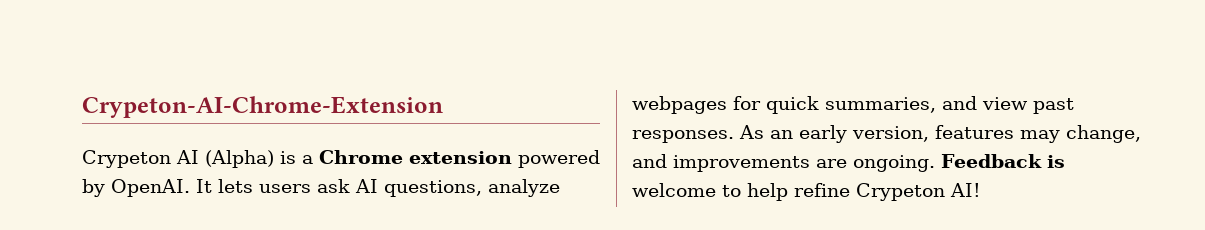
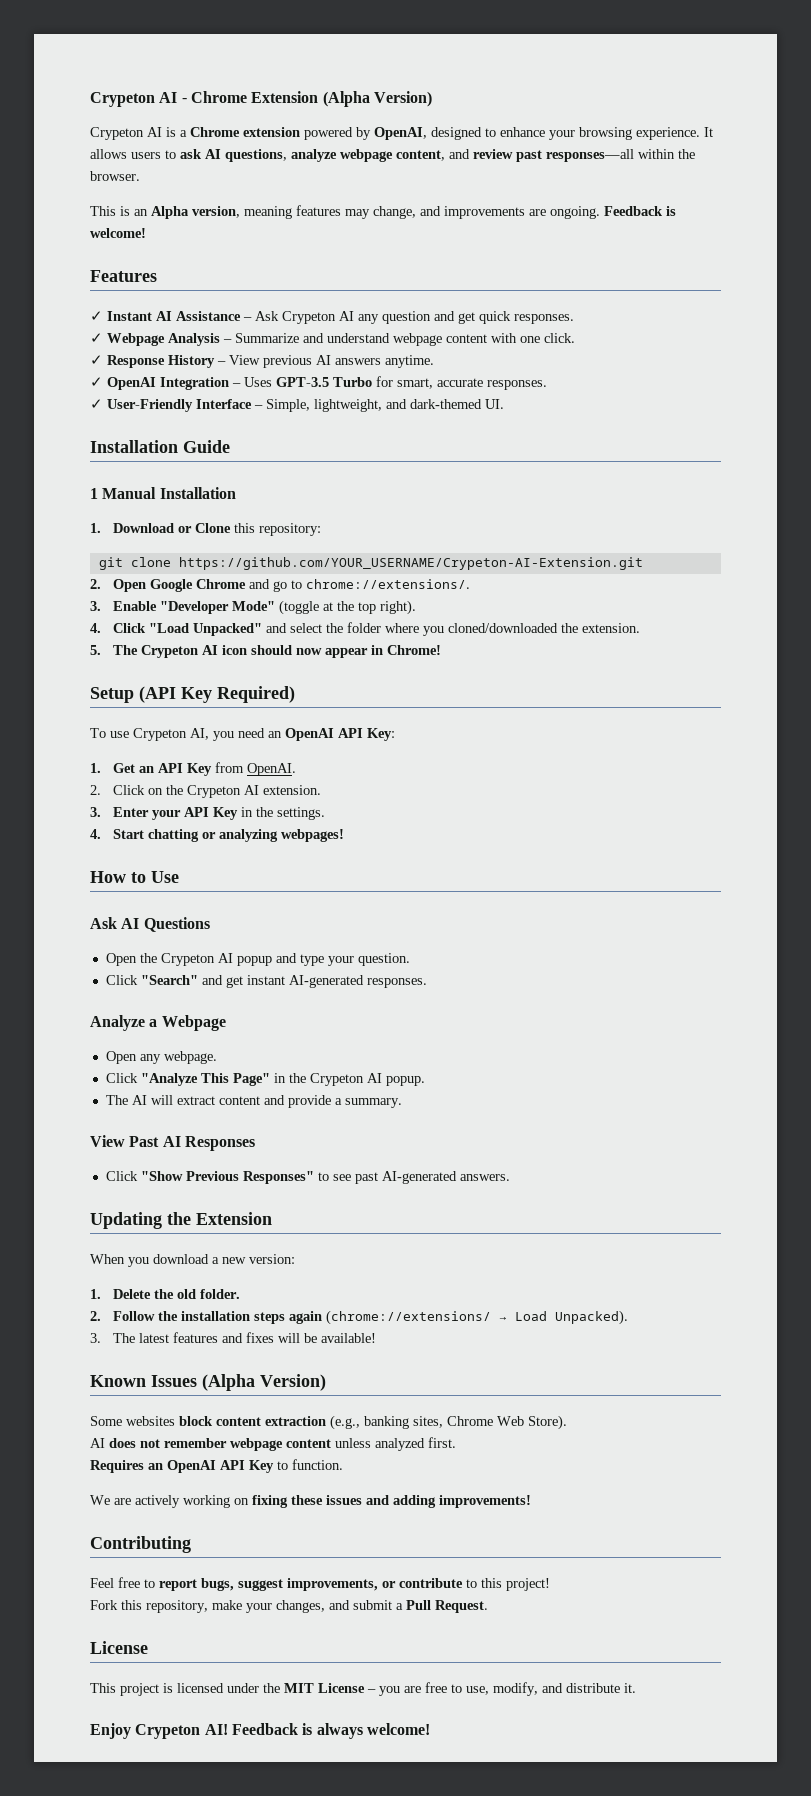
[82,96,443,118] [82,150,274,168] Crypeton-AI-Chrome-Extension // Crypeton AI (Alpha) -> [90,91,432,107] [90,127,162,140] Crypeton AI - Chrome Extension (Alpha Version) // Crypeton AI
[111,179,560,197] [632,96,1074,114] [632,125,929,143] OpenAI. It lets users ask AI questions, analyze webpages for quick summaries, and view past responses. As an early version, -> [374,127,713,140] [90,149,695,162] [90,171,140,181] [90,206,292,219] OpenAI, designed to enhance your browsing experience. It allows users to ask AI questions, analyze webpage content, and review past responses—all within the browser. // This is an Alpha version, meaning
[632,183,981,201] welcome to help refine Crypeton AI! -> [90,228,146,238] [90,270,157,282] [90,311,574,324] [90,333,575,346] [90,355,434,368] [90,376,547,390] [90,399,504,412] [90,440,230,453] [90,487,236,499] [90,523,321,536] [98,557,643,570] [90,579,470,592] [90,600,416,615] [90,622,640,636] [90,645,441,658] [90,686,295,703] [90,728,395,741] [90,762,296,776] [90,785,321,798] [90,807,325,820] [90,829,344,842] [90,871,179,883] [90,917,210,932] [105,953,410,966] [105,975,427,988] [90,1015,226,1031] [105,1051,217,1064] [105,1073,425,1086] [105,1095,402,1108] [90,1135,255,1151] [105,1171,510,1184] [90,1212,272,1229] [90,1254,295,1267] [90,1289,240,1299] [90,1310,628,1325] [90,1332,376,1343] [90,1374,326,1391] [90,1415,567,1430] [90,1437,456,1451] [90,1459,343,1473] [90,1495,531,1508] [90,1536,191,1553] [90,1577,550,1591] [90,1600,488,1613] [90,1641,148,1654] [90,1682,636,1696] [90,1723,430,1739] welcome! // Features // ✓ Instant AI Assistance – Ask Crypeton AI any question and get quick responses. // ✓ Webpage Analysis – Summarize and understand webpage content with one click. // ✓ Response History – View previous AI answers anytime. // ✓ OpenAI Integration – Uses GPT-3.5 Turbo for smart, accurate responses. // ✓ User-Friendly Interface – Simple, lightweight, and dark-themed UI. // Installation Guide // 1 Manual Installation // 1. Download or Clone this repository: // git clone https://github.com/YOUR_USERNAME/Crypeton-AI-Extension.git // 2. Open Google Chrome and go to chrome://extensions/. // 3. Enable "Developer Mode" (toggle at the top right). // 4. Click "Load Unpacked" and select the folder where you cloned/downloaded the extension. // 5. The Crypeton AI icon should now appear in Chrome! // Setup (API Key Required) // To use Crypeton AI, you need an OpenAI API Key: // 1. Get an API Key from OpenAI. // 2. Click on the Crypeton AI extension. // 3. Enter your API Key in the settings. // 4. Start chatting or analyzing webpages! // How to Use // Ask AI Questions // Open the Crypeton AI popup and type your question. // Click "Search" and get instant AI-generated responses. // Analyze a Webpage // Open any webpage. // Click "Analyze This Page" in the Crypeton AI popup. // The AI will extract content and provide a summary. // View Past AI Responses // Click "Show Previous Responses" to see past AI-generated answers. // Updating the Extension // When you download a new version: // 1. Delete the old folder. // 2. Follow the installation steps again (chrome://extensions/ → Load Unpacked). // 3. The latest features and fixes will be available! // Known Issues (Alpha Version) // Some websites block content extraction (e.g., banking sites, Chrome Web Store). // AI does not remember webpage content unless analyzed first. // Requires an OpenAI API Key to function. // We are actively working on fixing these issues and adding improvements! // Contributing // Feel free to report bugs, suggest improvements, or contribute to this project! // Fork this repository, make your changes, and submit a Pull Request. // License // This project is licensed under the MIT License – you are free to use, modify, and distribute it. // Enjoy Crypeton AI! Feedback is always welcome!

